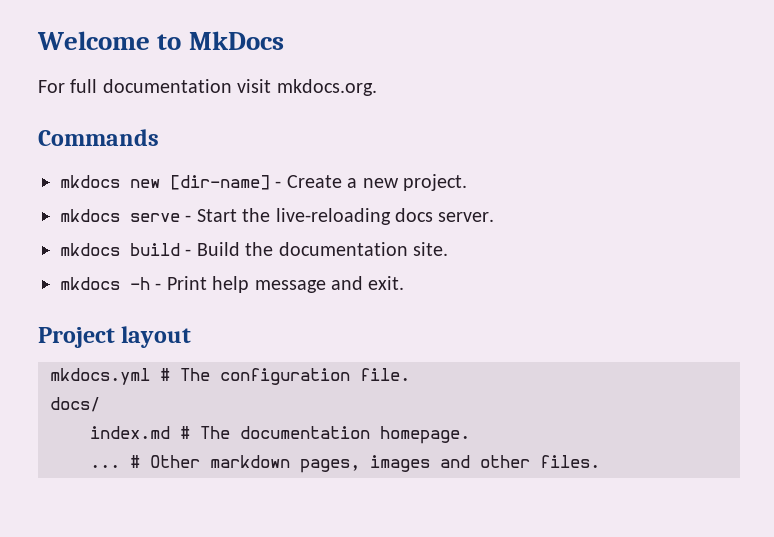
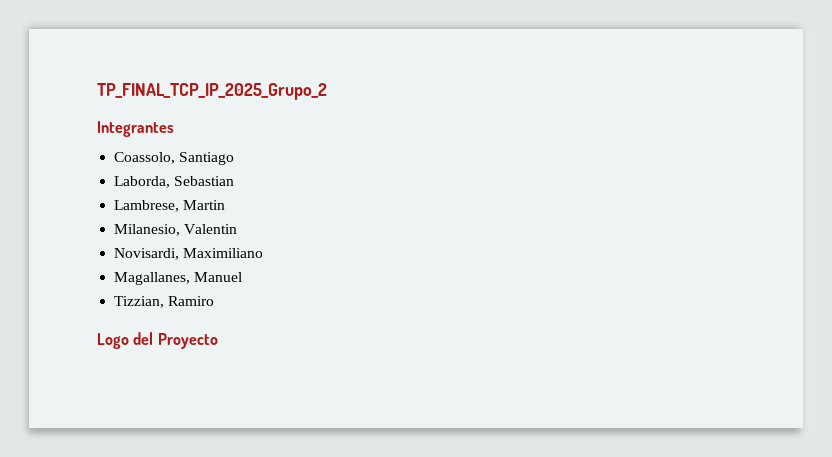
[37,31,284,50] [38,79,377,96] [38,129,159,146] [60,174,467,191] [60,208,495,225] [60,242,448,256] [60,276,405,293] [38,326,192,348] [50,368,410,385] [50,397,100,412] [90,426,470,444] [90,455,600,473] Welcome to MkDocs // For full documentation visit mkdocs.org. // Commands // mkdocs new [dir-name] - Create a new project. // mkdocs serve - Start the live-reloading docs server. // mkdocs build - Build the documentation site. // mkdocs -h - Print help message and exit. // Project layout // mkdocs.yml # The configuration file. // docs/ // index.md # The documentation homepage. // ... # Other markdown pages, images and other files. -> [97,83,327,100] [97,121,174,137] [114,152,235,165] [114,176,235,188] [114,200,226,212] [114,224,238,236] [114,248,264,260] [114,272,243,285] [114,296,215,308] [97,332,218,349] TP_FINAL_TCP_IP_2025_Grupo_2 // Integrantes // Coassolo, Santiago // Laborda, Sebastian // Lambrese, Martin // Milanesio, Valentin // Novisardi, Maximiliano // Magallanes, Manuel // Tizzian, Ramiro // Logo del Proyecto

